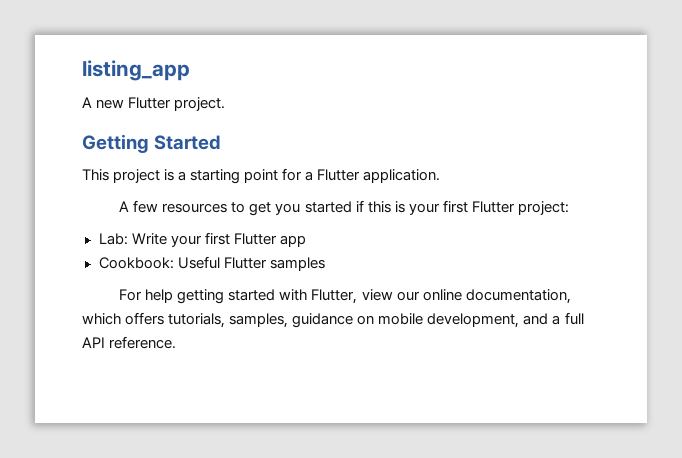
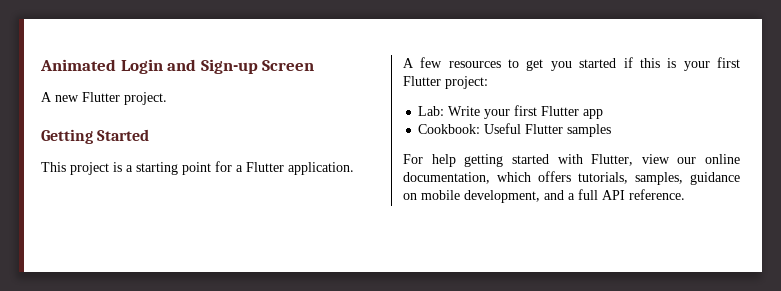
[82,60,190,81] listing_app -> [40,59,315,74] Animated Login and Sign-up Screen

